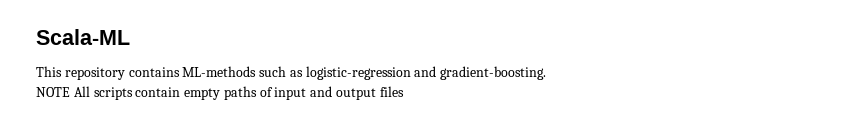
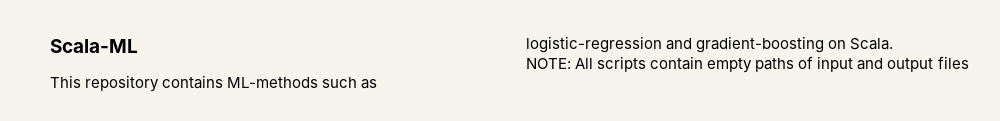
[440,66,547,80] [36,87,70,97] gradient-boosting. // NOTE -> [696,36,894,53] [526,58,571,69] gradient-boosting on Scala. // NOTE:

